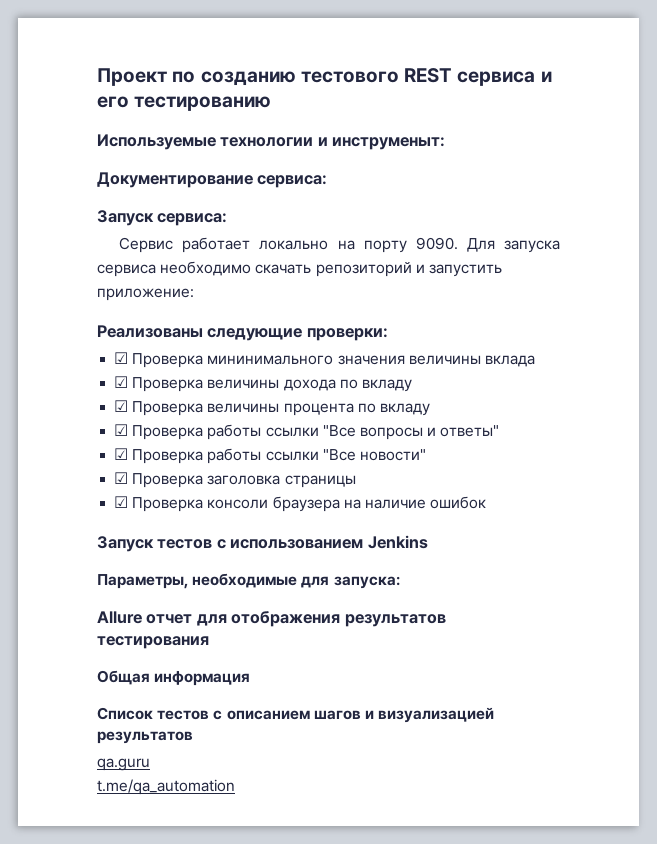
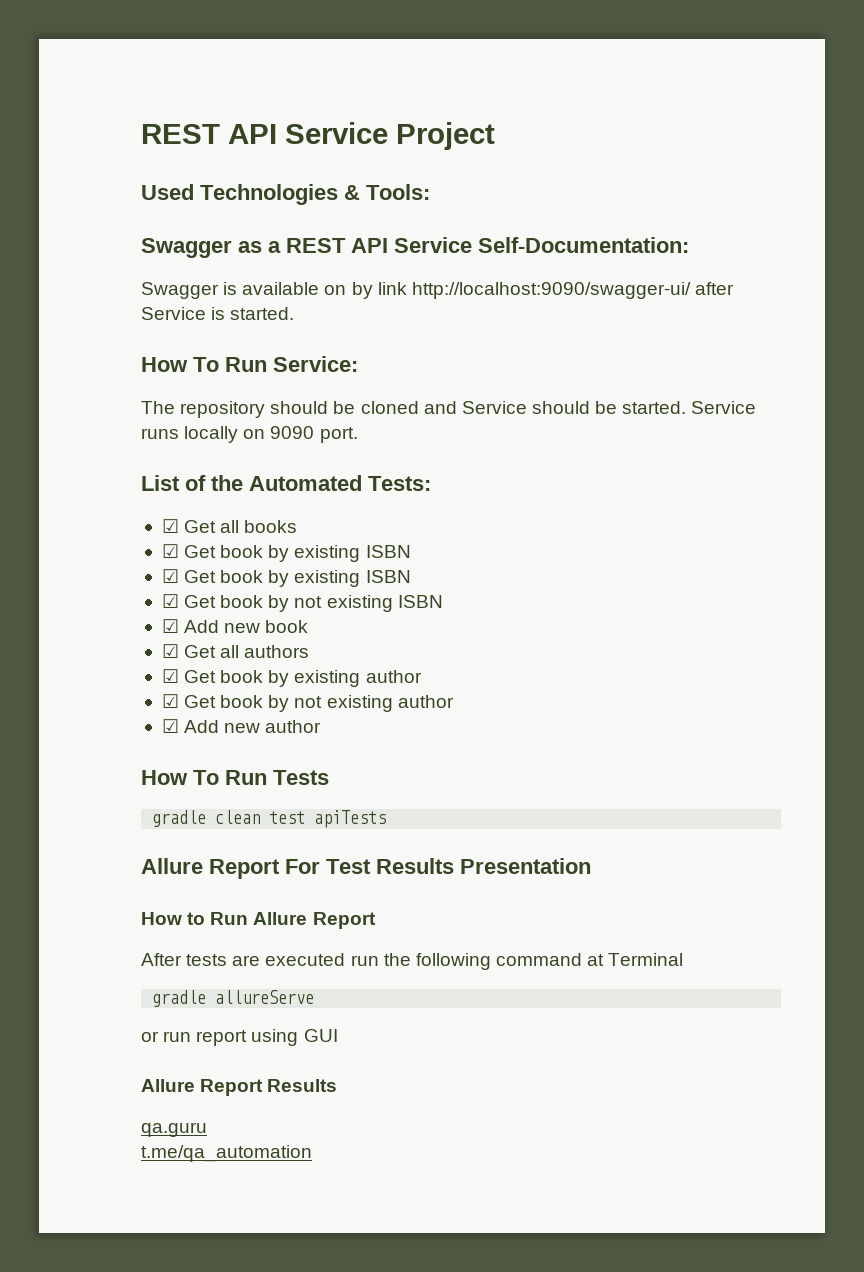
[97,68,552,86] [97,96,272,111] [97,134,446,150] [97,172,328,188] [97,210,228,226] [119,237,560,253] [97,261,502,277] [97,288,194,301] [97,325,388,341] [114,352,535,368] [114,376,412,392] [114,400,430,416] [114,424,500,440] [114,448,426,464] [114,472,356,488] [114,496,487,512] [97,535,428,552] [97,573,400,589] [97,611,446,627] [97,636,209,649] [97,670,251,686] [97,707,495,723] [97,731,193,744] Проект по созданию тестового REST сервиса и его тестированию // Используемые технологии и инструменыт: // Документирование сервиса: // Запуск сервиса: // Сервис работает локально на порту 9090. Для запуска сервиса необходимо скачать репозиторий и запустить приложение: // Реализованы следующие проверки: // ☑ Проверка мининимального значения величины вклада // ☑ Проверка величины дохода по вкладу // ☑ Проверка величины процента по вкладу // ☑ Проверка работы ссылки "Все вопросы и ответы" // ☑ Проверка работы ссылки "Все новости" // ☑ Проверка заголовка страницы // ☑ Проверка консоли браузера на наличие ошибок // Запуск тестов с использованием Jenkins // Параметры, необходимые для запуска: // Allure отчет для отображения результатов тестирования // Общая информация // Список тестов c описанием шагов и визуализацией результатов -> [141,122,495,150] [141,184,430,205] [141,237,689,258] [141,282,734,299] [141,307,295,320] [141,356,358,372] [141,401,757,418] [141,426,358,443] [141,475,431,491] [161,519,298,533] [161,544,411,562] [161,569,411,587] [161,594,443,612] [161,619,309,633] [161,644,310,658] [161,669,422,687] [161,694,454,712] [161,719,322,733] [141,770,329,785] [152,810,387,828] [141,858,591,879] [141,912,376,929] [141,953,684,970] [152,990,315,1007] [141,1029,338,1046] [141,1079,338,1096] REST API Service Project // Used Technologies & Tools: // Swagger as a REST API Service Self-Documentation: // Swagger is available on by link http://localhost:9090/swagger-ui/ after Service is started. // How To Run Service: // The repository should be cloned and Service should be started. Service runs locally on 9090 port. // List of the Automated Tests: // ☑ Get all books // ☑ Get book by existing ISBN // ☑ Get book by existing ISBN // ☑ Get book by not existing ISBN // ☑ Add new book // ☑ Get all authors // ☑ Get book by existing author // ☑ Get book by not existing author // ☑ Add new author // How To Run Tests // gradle clean test apiTests // Allure Report For Test Results Presentation // How to Run Allure Report // After tests are executed run the following command at Terminal // gradle allureServe // or run report using GUI // Allure Report Results

